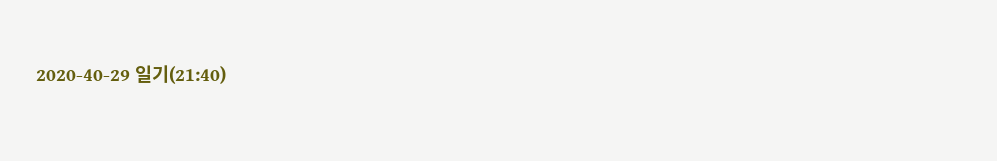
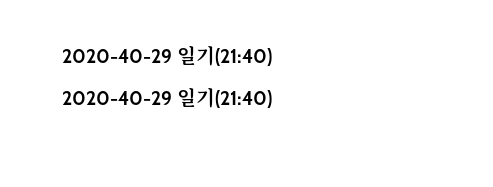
[36,65,226,84] 2020-40-29 일기(21:40) -> [62,45,273,66] [62,87,273,108] 2020-40-29 일기(21:40) // 2020-40-29 일기(21:40)

